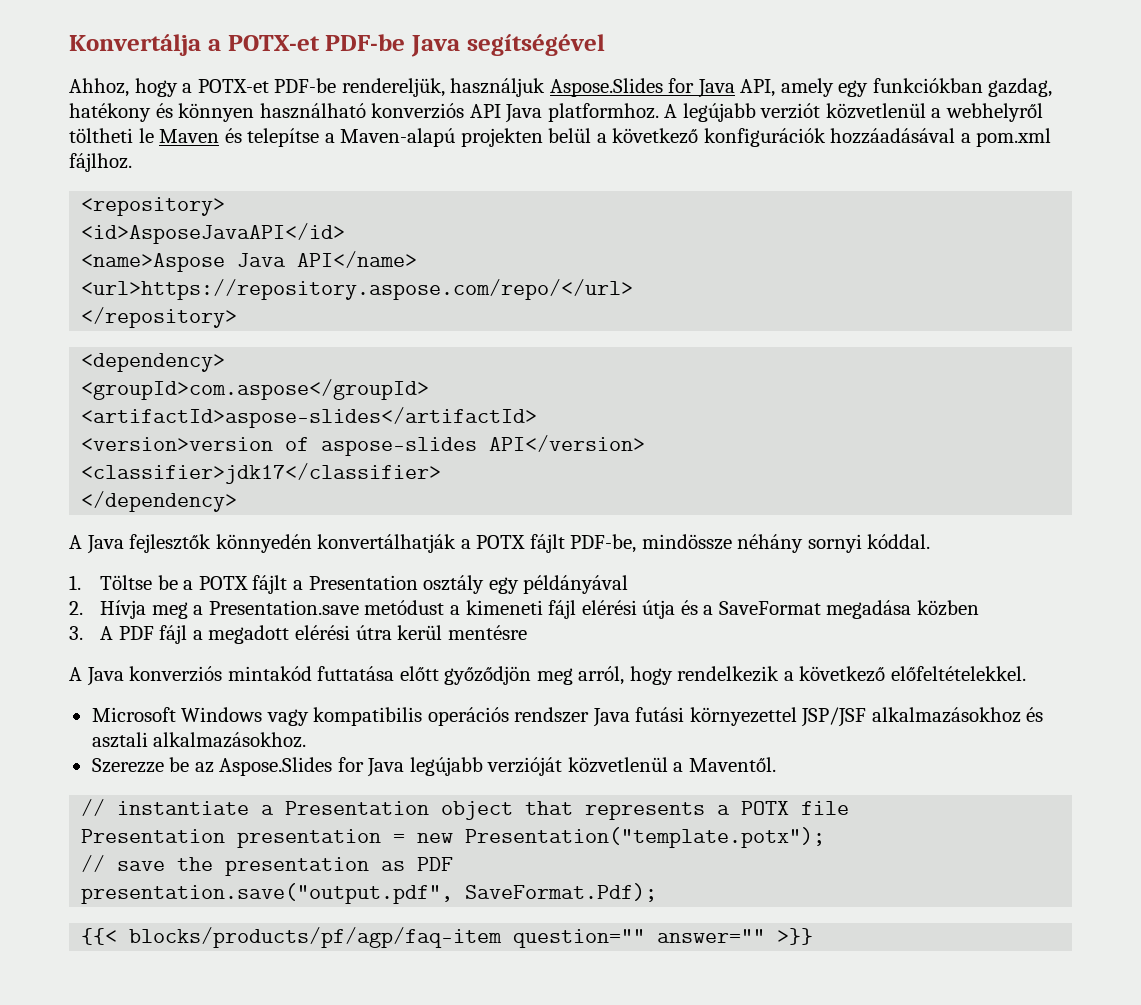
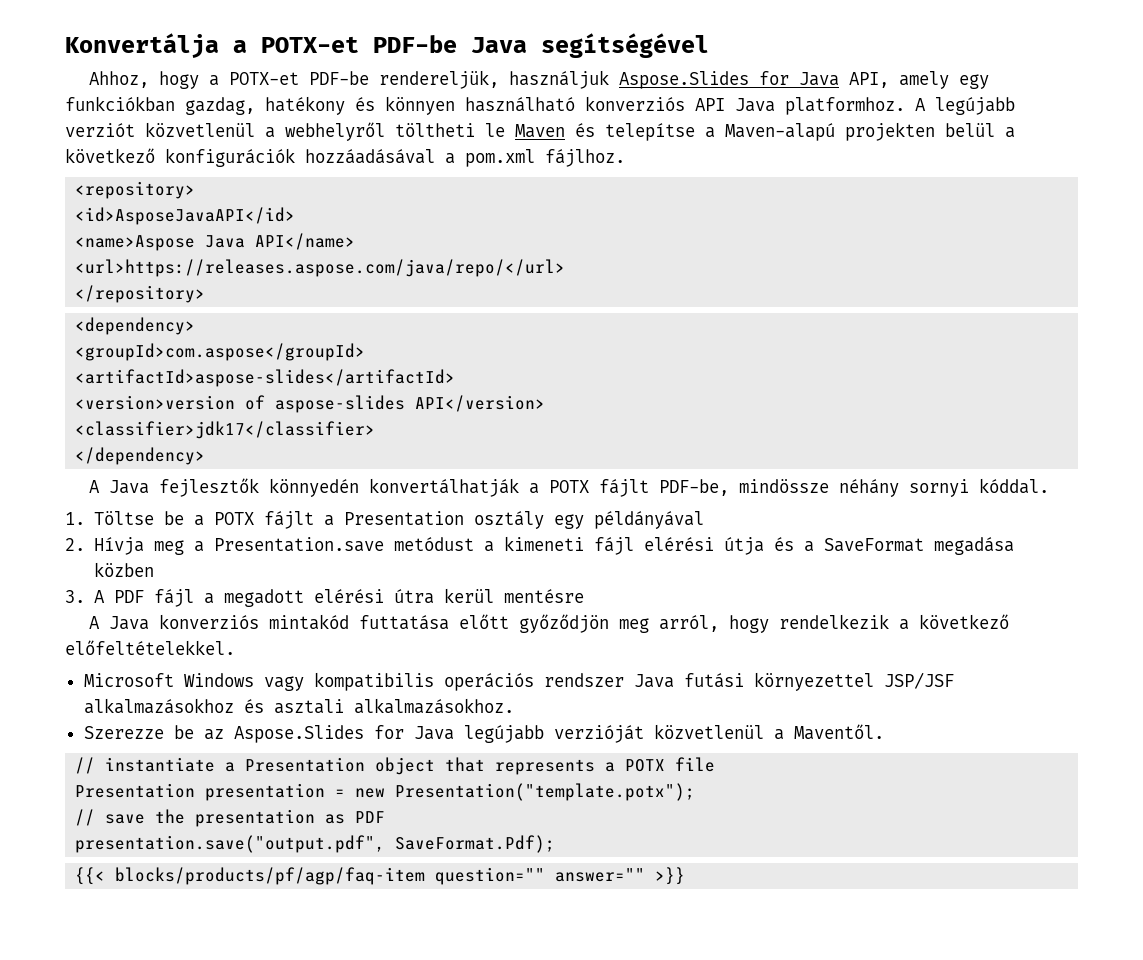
[81,279,634,300] <url>https://repository.aspose.com/repo/</url> -> [75,259,566,277] <url>https://releases.aspose.com/java/repo/</url>

